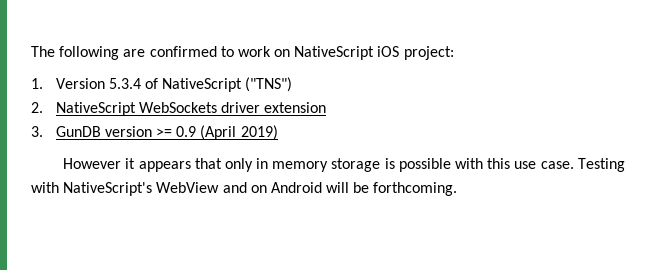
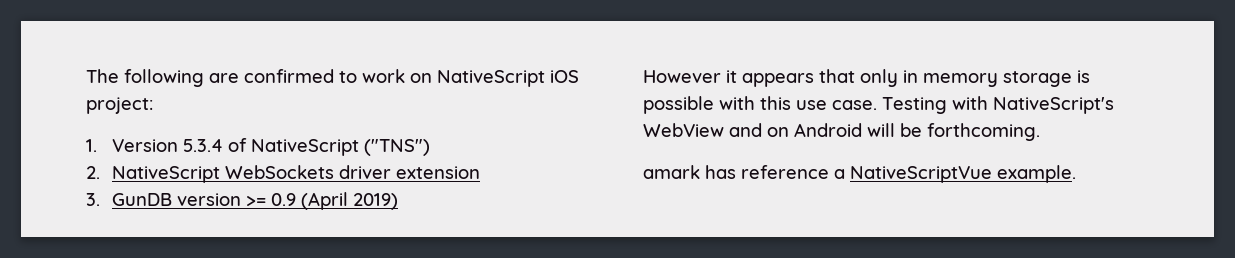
(458, 189) none -> [643,165,1076,183] // amark has reference a NativeScriptVue example.

